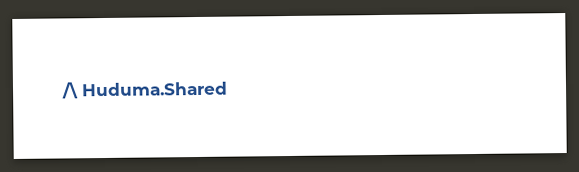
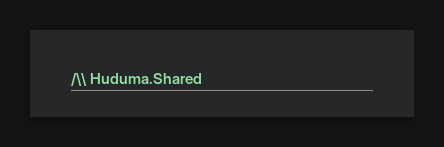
[61,82,79,99] /\ -> [71,72,87,86] /\\

